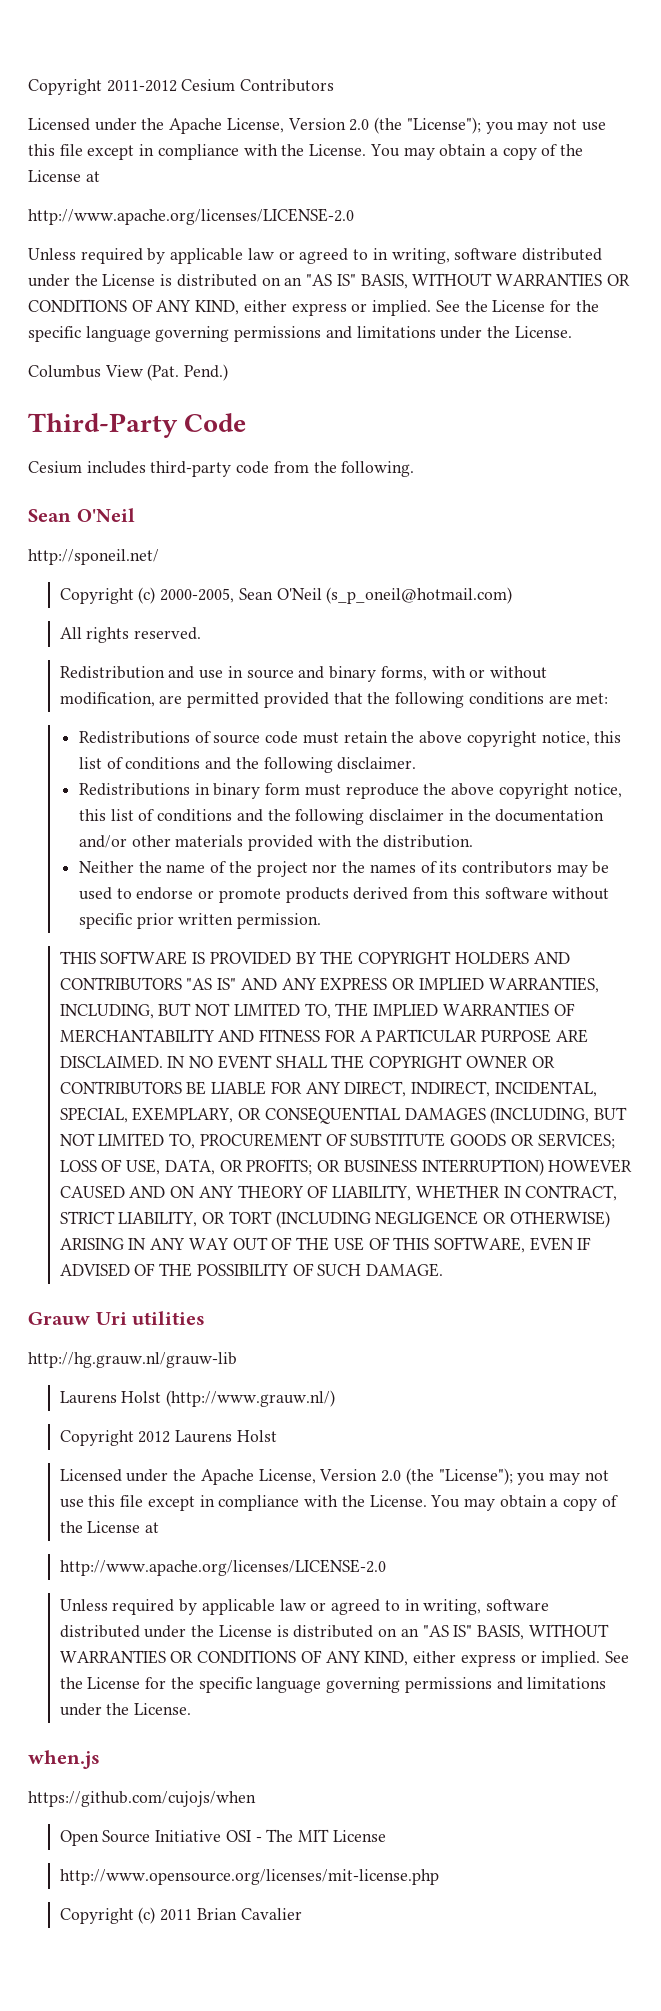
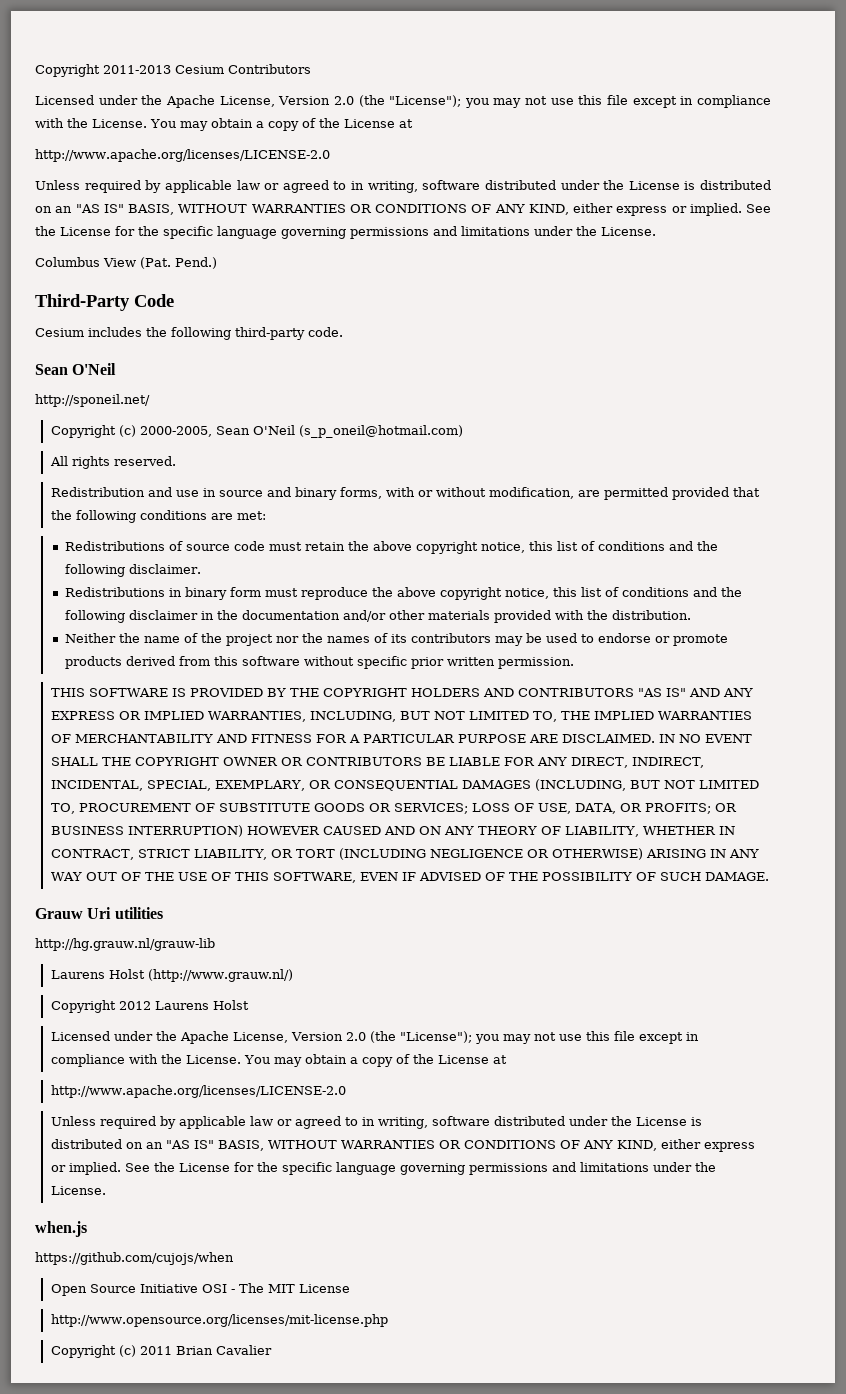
[28,79,177,95] Copyright 2011-2012 -> [35,64,171,77] Copyright 2011-2013
[150,461,415,477] third-party code from the following. -> [146,327,343,340] the following third-party code.

